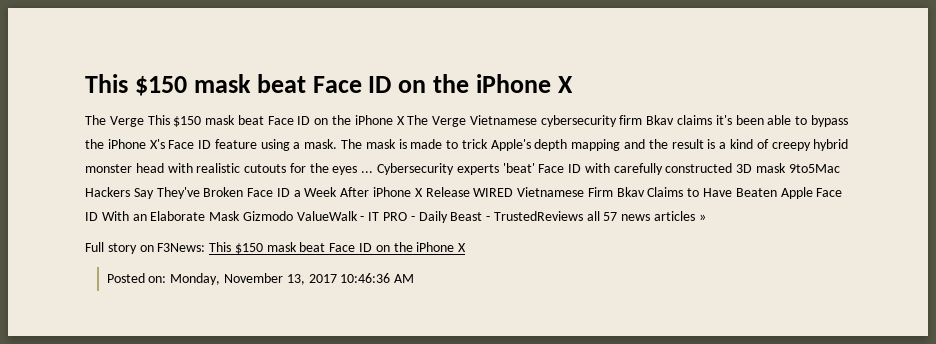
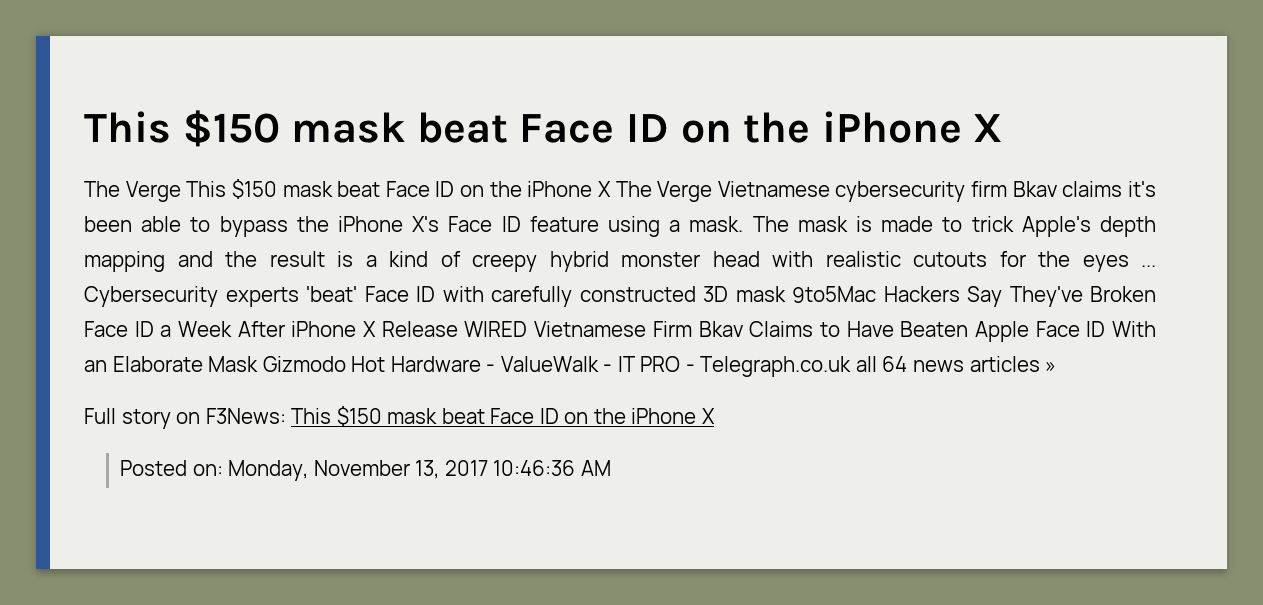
(293, 216) none -> [351,356,496,372] Hot Hardware -
[418,211,618,223] Daily Beast - TrustedReviews all 57 -> [700,356,908,377] Telegraph.co.uk all 64

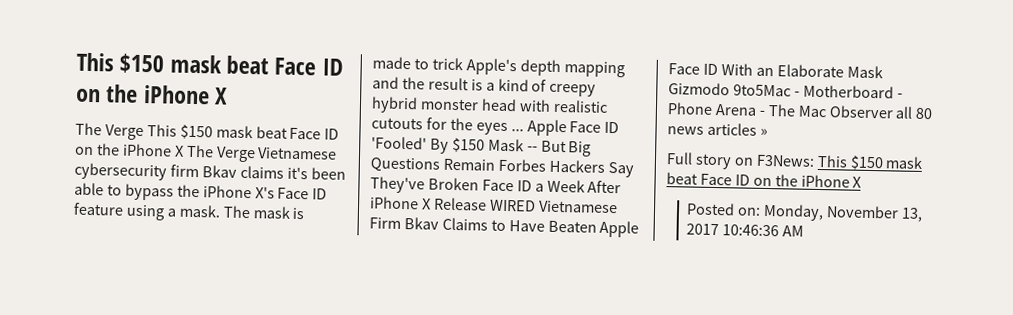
[84,286,876,307] Cybersecurity experts 'beat' Face ID with carefully constructed 3D mask 9to5Mac -> [526,119,620,137] [371,136,592,157] [370,157,546,173] Apple Face ID 'Fooled' By $150 Mask -- But Big Questions Remain Forbes
[351,356,908,377] Hot Hardware - ValueWalk - IT PRO - Telegraph.co.uk all 64 -> [732,84,903,99] [667,102,934,120] 9to5Mac - Motherboard - Phone Arena - The Mac Observer all 80

